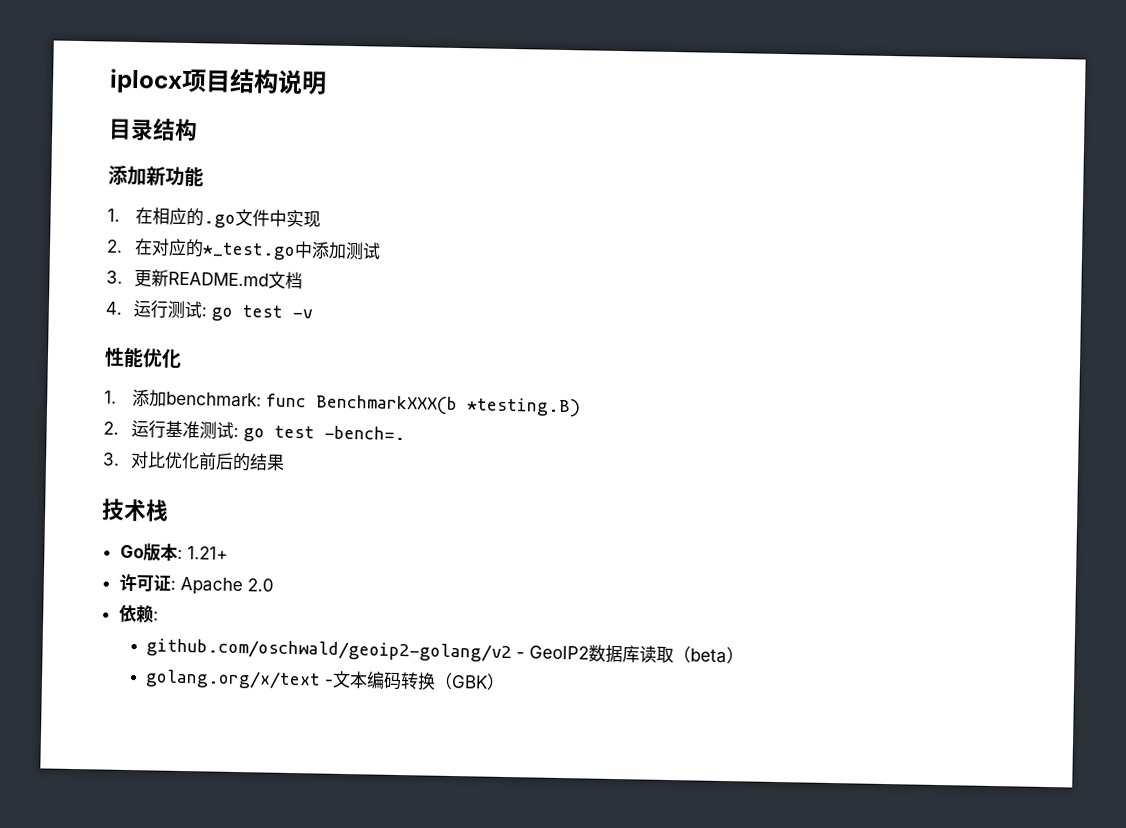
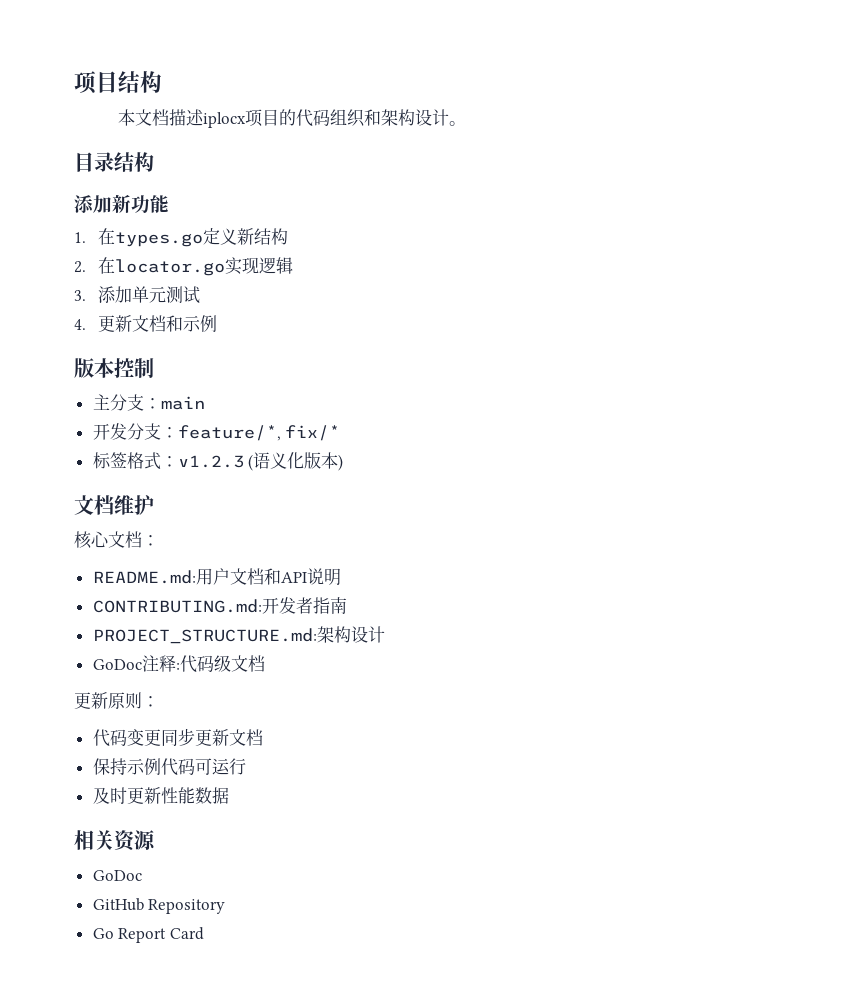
[109,68,183,94] iplocx -> (74, 82) none
[277,69,327,95] 说明 -> [117,109,466,128] // 本文档描述iplocx项目的代码组织和架构设计。
[152,207,322,228] [106,238,382,261] [106,269,304,290] [105,300,314,321] [104,347,182,369] [104,389,582,418] [103,420,407,442] [102,451,286,472] [101,498,169,522] [119,543,228,562] [118,573,274,596] [118,604,159,624] [145,638,744,665] [144,669,505,691] 相应的.go文件中实现 // 2.在对应的*_test.go中添加测试 // 3.更新README.md文档 // 4.运行测试: go test -v // 性能优化 // 1.添加benchmark: func BenchmarkXXX(b *testing.B) // 2.运行基准测试: go test -bench=. // 3.对比优化前后的结果 // 技术栈 // Go版本: 1.21+ // 许可证: Apache 2.0 // 依赖: // github.com/oschwald/geoip2-golang/v2 - GeoIP2数据库读取（beta） // golang.org/x/text -文本编码转换（GBK） -> [115,228,289,247] [74,257,294,276] [74,286,201,304] [74,315,218,332] [74,358,154,378] [92,394,205,411] [92,423,341,441] [92,452,344,471] [74,495,154,515] [74,531,159,549] [92,568,341,586] [92,597,347,614] [92,626,385,644] [92,655,265,673] [74,692,159,709] [92,728,263,747] [92,758,246,776] [92,787,229,804] [74,830,156,852] [92,870,142,881] [92,898,226,914] [92,927,204,943] types.go定义新结构 // 2.在locator.go实现逻辑 // 3.添加单元测试 // 4.更新文档和示例 // 版本控制 // 主分支：main // 开发分支：feature/*, fix/* // 标签格式：v1.2.3 (语义化版本) // 文档维护 // 核心文档： // README.md:用户文档和API说明 // CONTRIBUTING.md:开发者指南 // PROJECT_STRUCTURE.md:架构设计 // GoDoc注释:代码级文档 // 更新原则： // 代码变更同步更新文档 // 保持示例代码可运行 // 及时更新性能数据 // 相关资源 // GoDoc // GitHub Repository // Go Report Card

